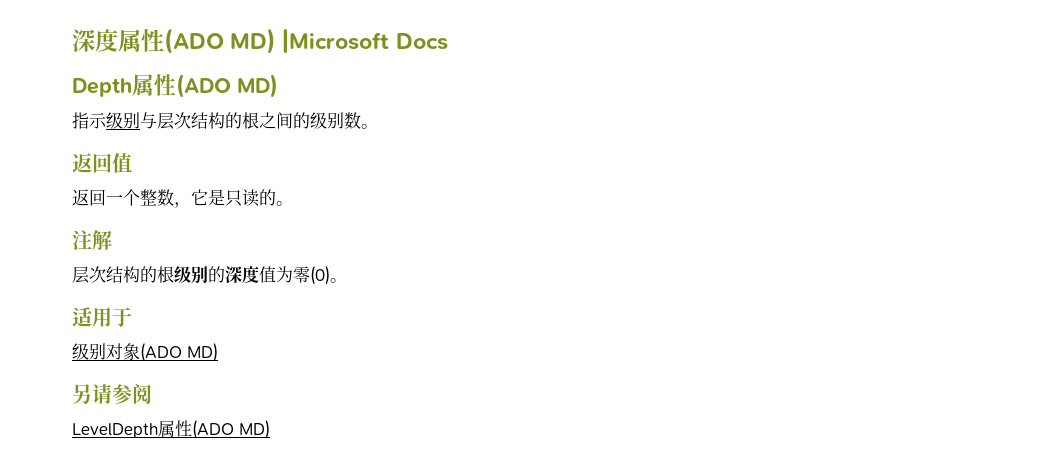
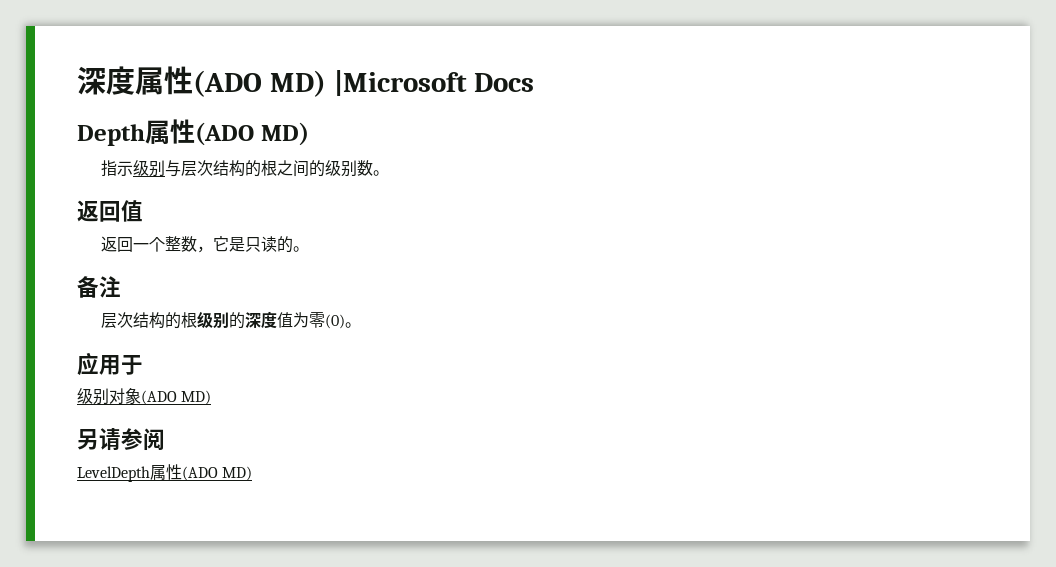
(293, 203) none -> [77,276,99,298] 备
[92,230,112,250] 解 -> (121, 287) none
[72,307,92,327] 适 -> [77,352,99,376] 应

